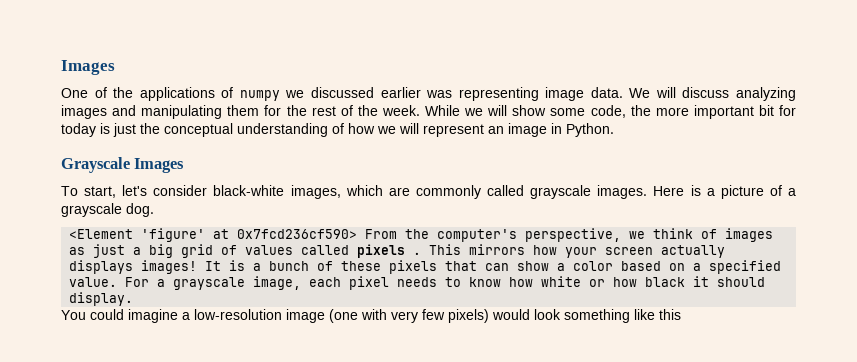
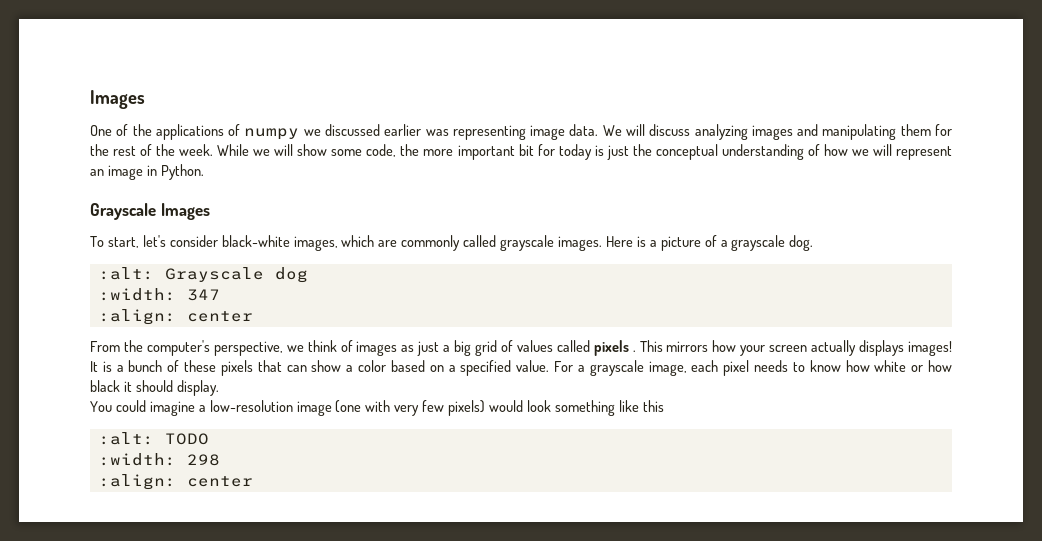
[69,228,358,242] <Element 'figure' at 0x7fcd236cf590> -> [98,267,308,283] [98,288,220,301] [98,309,253,325] :alt: Grayscale dog // :width: 347 // :align: center //
(681, 314) none -> [98,432,209,445] [98,453,220,466] [98,474,253,490] // :alt: TODO // :width: 298 // :align: center

